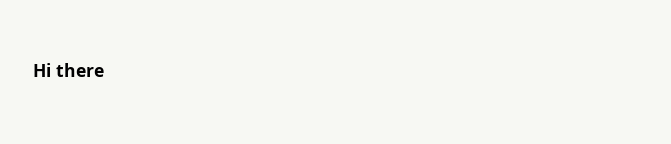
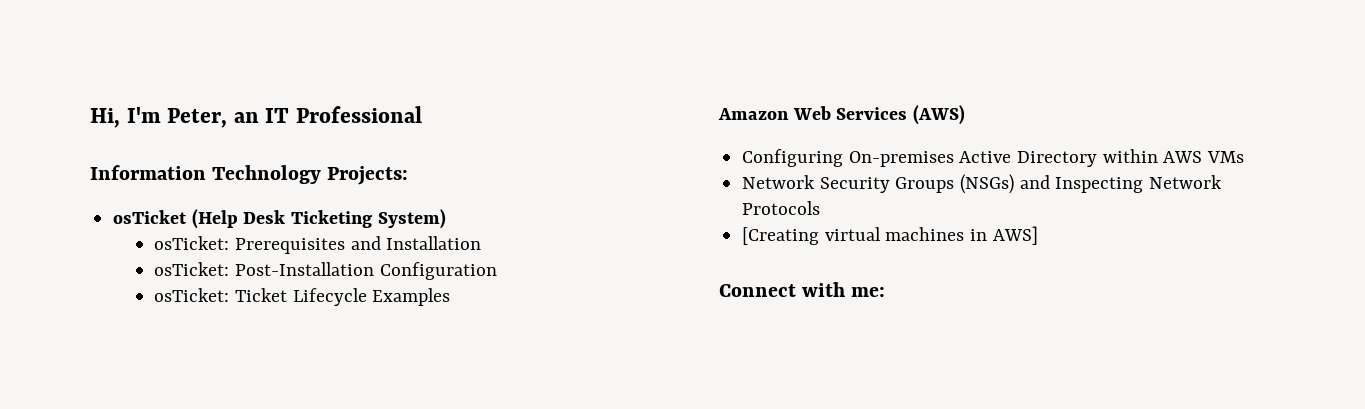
[33,63,104,77] Hi there -> [90,106,423,128] [90,165,409,185] [113,209,446,229] [154,236,482,254] [154,262,497,280] [154,288,451,306] [718,105,966,125] [742,149,1245,167] [742,174,1223,194] [742,201,821,215] [742,226,1038,245] [719,282,886,297] Hi, I'm Peter, an IT Professional // Information Technology Projects: // osTicket (Help Desk Ticketing System) // osTicket: Prerequisites and Installation // osTicket: Post-Installation Configuration // osTicket: Ticket Lifecycle Examples // Amazon Web Services (AWS) // Configuring On-premises Active Directory within AWS VMs // Network Security Groups (NSGs) and Inspecting Network Protocols // [Creating virtual machines in AWS] // Connect with me:

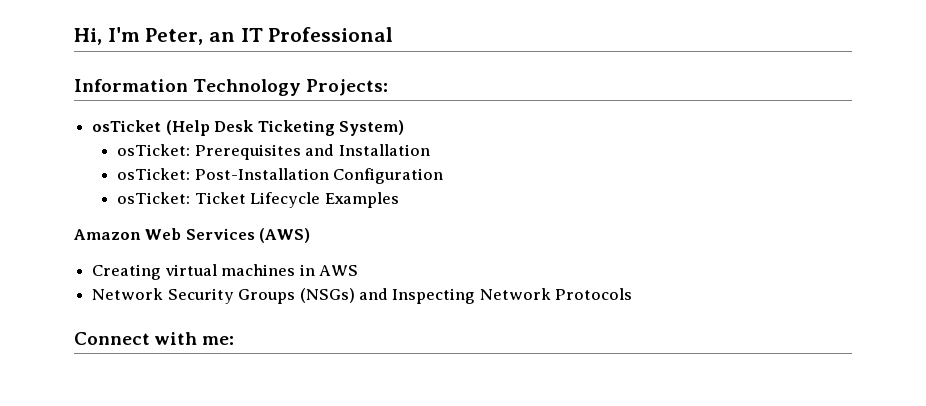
[742,149,1158,167] Configuring On-premises Active Directory within -> [92,264,315,280] Creating virtual machines in
[1207,151,1245,163] VMs -> (358, 270) none
[742,226,1038,245] // [Creating virtual machines in AWS] -> (633, 294) none

